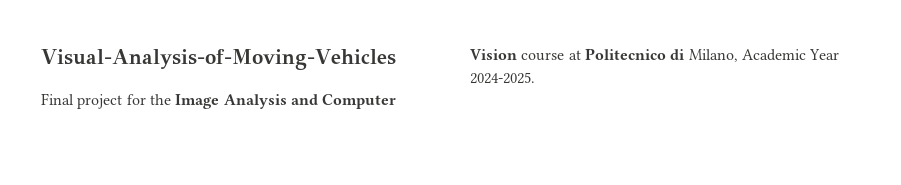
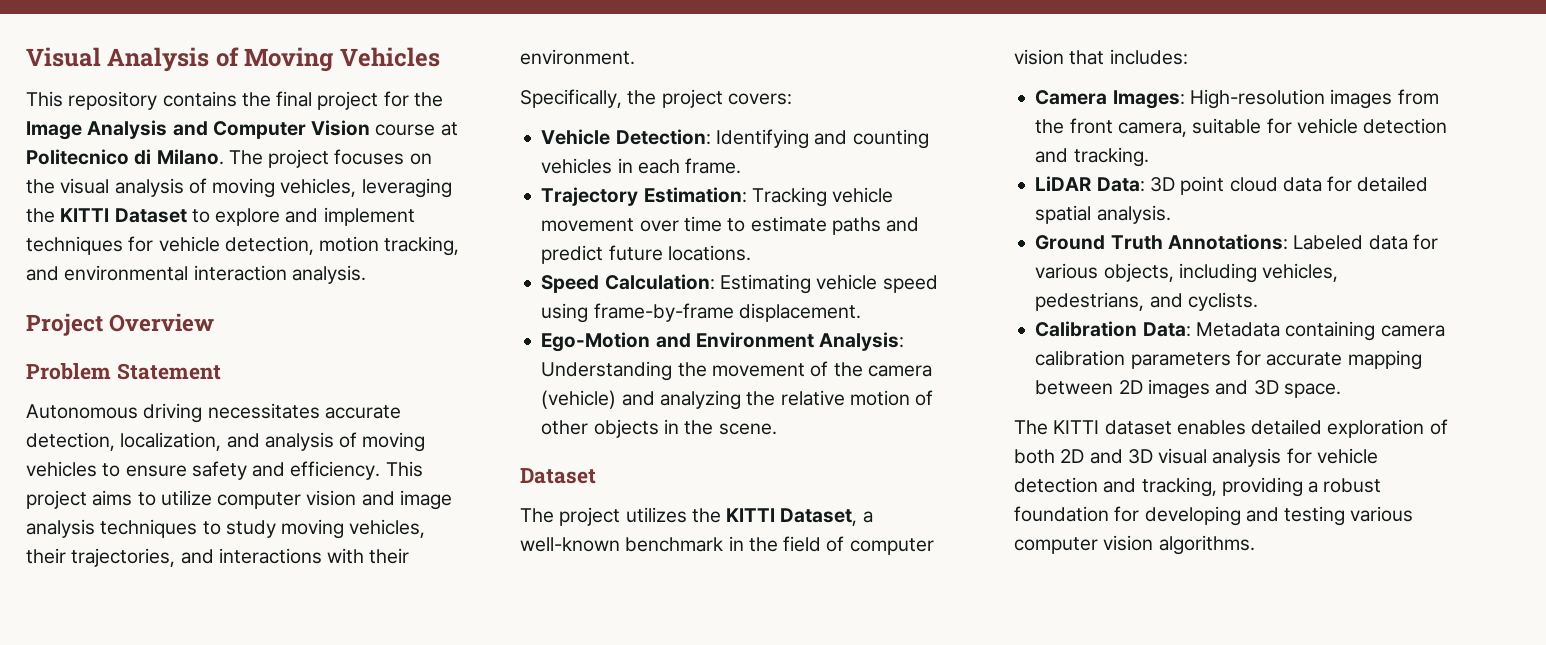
[41,49,396,70] [41,93,74,105] Visual-Analysis-of-Moving-Vehicles // Final -> [26,47,440,72] [26,91,313,110] Visual Analysis of Moving Vehicles // This repository contains the final
[688,49,840,62] [470,72,535,84] Milano, Academic Year 2024-2025. -> [156,149,432,168] [26,178,452,198] [26,207,415,226] [26,236,460,256] [26,265,366,284] [26,313,215,336] [26,363,221,380] [26,403,401,423] [26,432,426,452] [26,461,423,480] [26,490,452,510] [26,519,426,539] [26,548,410,567] [520,49,635,65] [520,89,792,108] [541,129,929,149] [541,158,742,174] [541,187,894,207] [541,216,920,235] [541,245,751,264] [541,274,938,294] [541,303,861,323] [541,332,905,352] [541,361,932,381] [541,390,934,410] [541,419,777,438] [520,468,596,484] [520,507,873,526] [520,536,934,555] [1014,49,1188,65] [1035,89,1439,109] [1035,118,1448,137] [1035,147,1149,167] [1035,176,1429,195] [1035,205,1171,224] [1035,234,1438,250] [1035,263,1339,283] [1035,292,1258,311] [1035,321,1445,341] [1035,350,1422,370] [1035,379,1341,399] [1014,419,1448,438] [1014,448,1378,467] [1014,477,1382,497] [1014,506,1414,526] [1014,535,1255,555] Milano. The project focuses on the visual analysis of moving vehicles, leveraging the KITTI Dataset to explore and implement techniques for vehicle detection, motion tracking, and environmental interaction analysis. // Project Overview // Problem Statement // Autonomous driving necessitates accurate detection, localization, and analysis of moving vehicles to ensure safety and efficiency. This project aims to utilize computer vision and image analysis techniques to study moving vehicles, their trajectories, and interactions with their environment. // Specifically, the project covers: // Vehicle Detection: Identifying and counting vehicles in each frame. // Trajectory Estimation: Tracking vehicle movement over time to estimate paths and predict future locations. // Speed Calculation: Estimating vehicle speed using frame-by-frame displacement. // Ego-Motion and Environment Analysis: Understanding the movement of the camera (vehicle) and analyzing the relative motion of other objects in the scene. // Dataset // The project utilizes the KITTI Dataset, a well-known benchmark in the field of computer vision that includes: // Camera Images: High-resolution images from the front camera, suitable for vehicle detection and tracking. // LiDAR Data: 3D point cloud data for detailed spatial analysis. // Ground Truth Annotations: Labeled data for various objects, including vehicles, pedestrians, and cyclists. // Calibration Data: Metadata containing camera calibration parameters for accurate mapping between 2D images and 3D space. // The KITTI dataset enables detailed exploration of both 2D and 3D visual analysis for vehicle detection and tracking, providing a robust foundation for developing and testing various computer vision algorithms.

